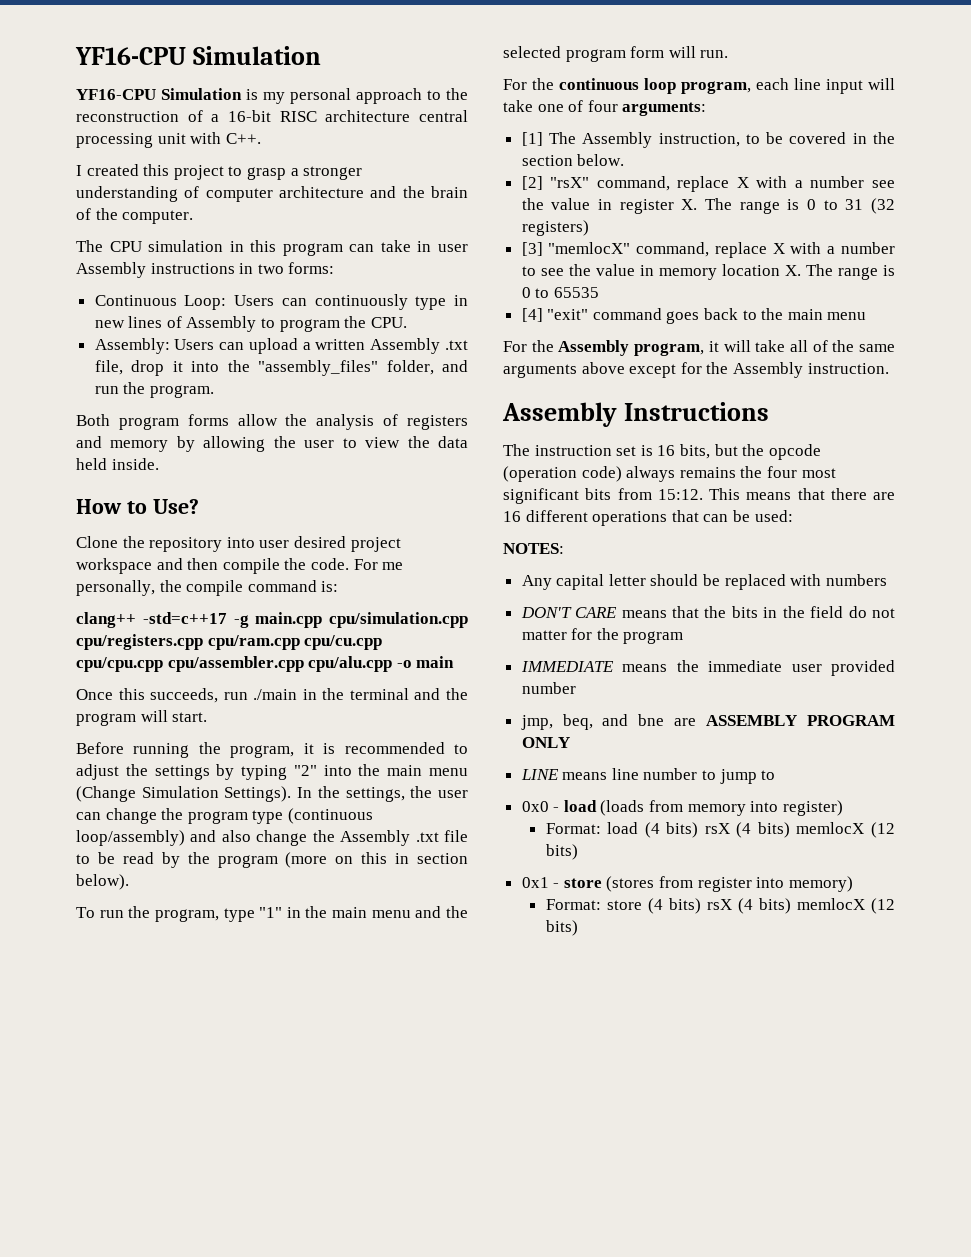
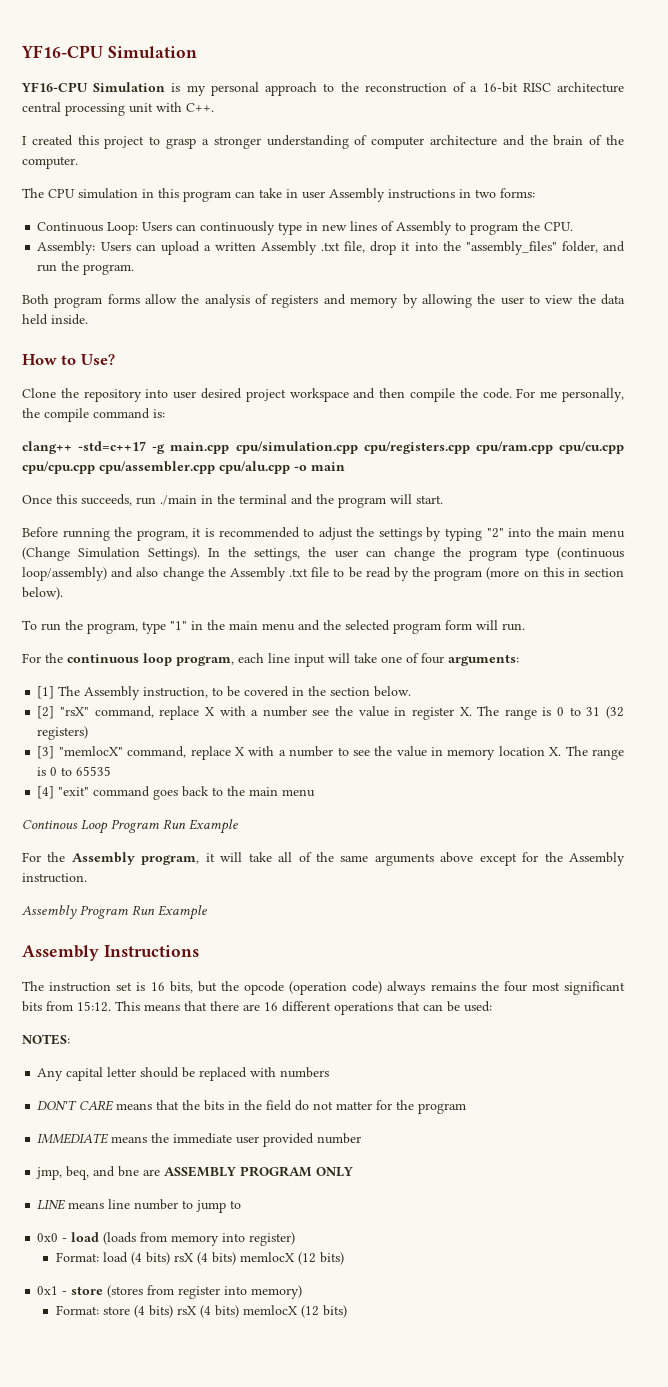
(867, 316) none -> [22,819,238,834] // Continous Loop Program Run Example
(889, 368) none -> [22,905,207,920] // Assembly Program Run Example

